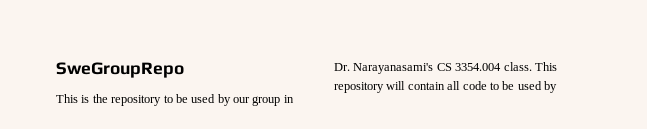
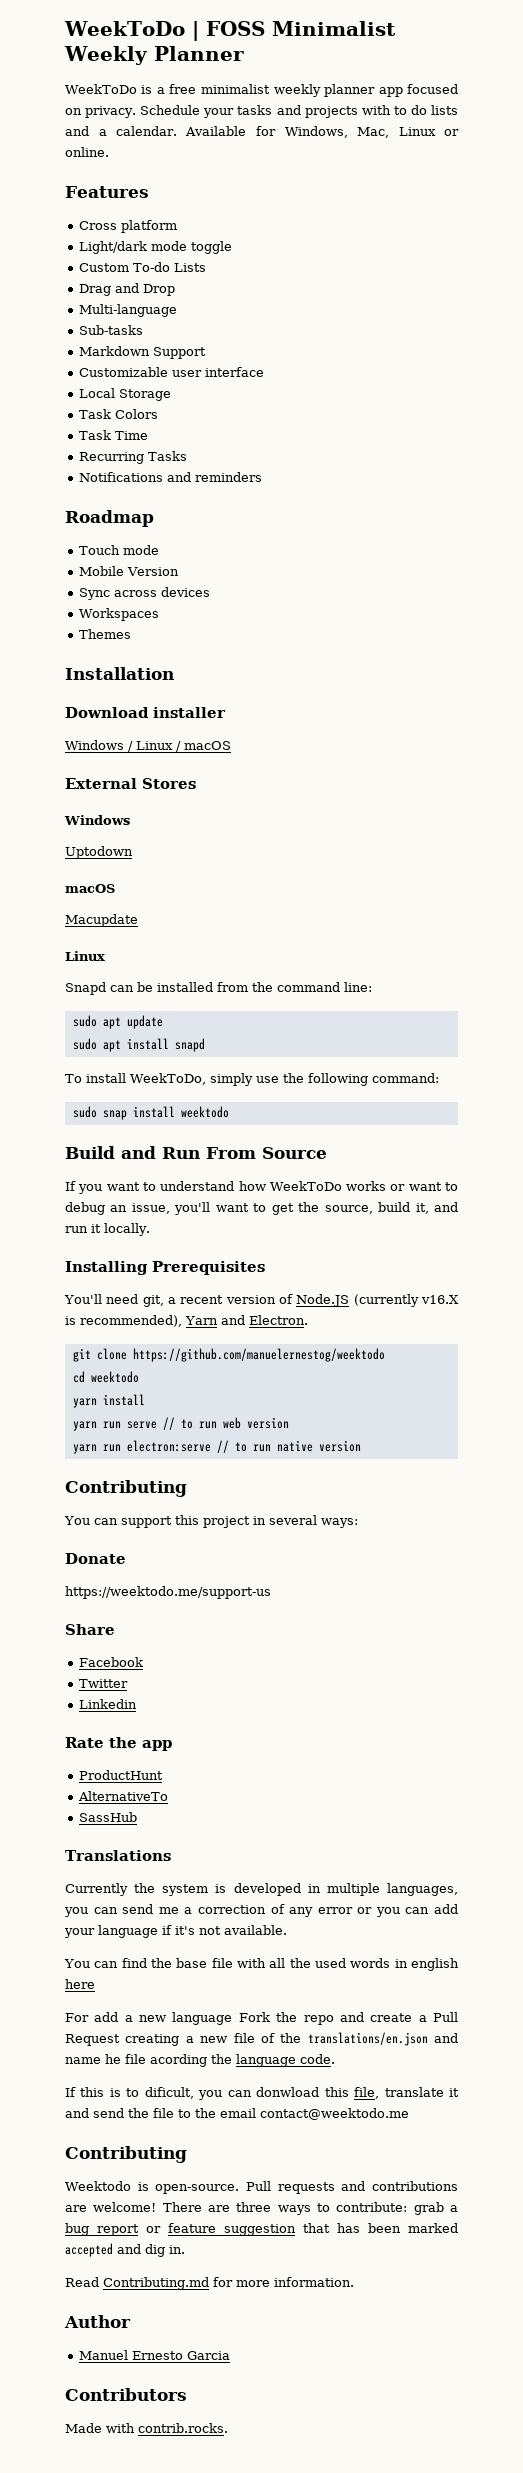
[56,62,184,78] [56,94,294,106] [334,62,557,74] [334,81,557,93] SweGroupRepo // This is the repository to be used by our group in Dr. Narayanasami's CS 3354.004 class. This repository will contain all code to be used by -> [64,21,396,41] [64,46,244,65] [65,84,458,97] [65,105,458,118] [65,126,459,138] [65,147,109,157] [65,186,149,198] [78,220,177,233] [78,241,232,254] [78,262,206,272] [78,283,175,296] [78,304,177,317] [78,325,143,335] [78,346,206,359] [78,367,264,377] [78,388,171,401] [78,409,158,419] [78,430,148,440] [78,451,187,464] [78,472,262,482] [65,510,154,527] [78,545,159,555] [78,566,179,576] [78,587,210,600] [78,608,159,621] [78,629,131,639] [65,667,174,680] [65,707,226,718] [65,740,231,752] [65,778,196,789] [64,815,130,825] [65,846,133,859] [65,884,115,893] [65,914,138,927] [65,951,105,961] [65,982,372,995] [72,1015,163,1029] [72,1038,205,1052] [65,1073,439,1086] [72,1106,229,1120] [65,1146,327,1159] [65,1181,458,1194] [65,1202,458,1215] [65,1223,150,1236] [65,1261,265,1275] [64,1294,460,1307] [65,1315,308,1327] [72,1348,385,1362] [72,1371,139,1383] [72,1394,145,1408] [72,1417,289,1431] [72,1440,361,1454] [65,1480,187,1497] [64,1515,358,1528] [65,1553,126,1564] [65,1586,271,1599] [65,1624,115,1635] [78,1657,143,1667] [78,1679,128,1688] [78,1699,137,1709] [65,1737,172,1751] [78,1770,163,1780] [77,1791,168,1801] [78,1812,137,1822] [65,1850,171,1861] [65,1883,458,1896] [64,1904,458,1917] [64,1925,287,1938] [64,1958,460,1971] [65,1979,95,1989] [65,2012,459,2025] [65,2032,458,2046] [65,2054,335,2067] [65,2087,459,2100] [65,2108,409,2120] [65,2146,187,2163] [65,2181,458,2194] [65,2202,458,2215] [65,2223,458,2236] [65,2243,185,2257] [65,2277,354,2290] [64,2315,131,2328] [78,2350,230,2360] [65,2388,187,2401] [65,2423,228,2433] WeekToDo | FOSS Minimalist Weekly Planner // WeekToDo is a free minimalist weekly planner app focused on privacy. Schedule your tasks and projects with to do lists and a calendar. Available for Windows, Mac, Linux or online. // Features // Cross platform // Light/dark mode toggle // Custom To-do Lists // Drag and Drop // Multi-language // Sub-tasks // Markdown Support // Customizable user interface // Local Storage // Task Colors // Task Time // Recurring Tasks // Notifications and reminders // Roadmap // Touch mode // Mobile Version // Sync across devices // Workspaces // Themes // Installation // Download installer // Windows / Linux / macOS // External Stores // Windows // Uptodown // macOS // Macupdate // Linux // Snapd can be installed from the command line: // sudo apt update // sudo apt install snapd // To install WeekToDo, simply use the following command: // sudo snap install weektodo // Build and Run From Source // If you want to understand how WeekToDo works or want to debug an issue, you'll want to get the source, build it, and run it locally. // Installing Prerequisites // You'll need git, a recent version of Node.JS (currently v16.X is recommended), Yarn and Electron. // git clone https://github.com/manuelernestog/weektodo // cd weektodo // yarn install // yarn run serve // to run web version // yarn run electron:serve // to run native version // Contributing // You can support this project in several ways: // Donate // https://weektodo.me/support-us // Share // Facebook // Twitter // Linkedin // Rate the app // ProductHunt // AlternativeTo // SassHub // Translations // Currently the system is developed in multiple languages, you can send me a correction of any error or you can add your language if it's not available. // You can find the base file with all the used words in english here // For add a new language Fork the repo and create a Pull Request creating a new file of the translations/en.json and name he file acording the language code. // If this is to dificult, you can donwload this file, translate it and send the file to the email contact@weektodo.me // Contributing // Weektodo is open-source. Pull requests and contributions are welcome! There are three ways to contribute: grab a bug report or feature suggestion that has been marked accepted and dig in. // Read Contributing.md for more information. // Author // Manuel Ernesto Garcia // Contributors // Made with contrib.rocks.

